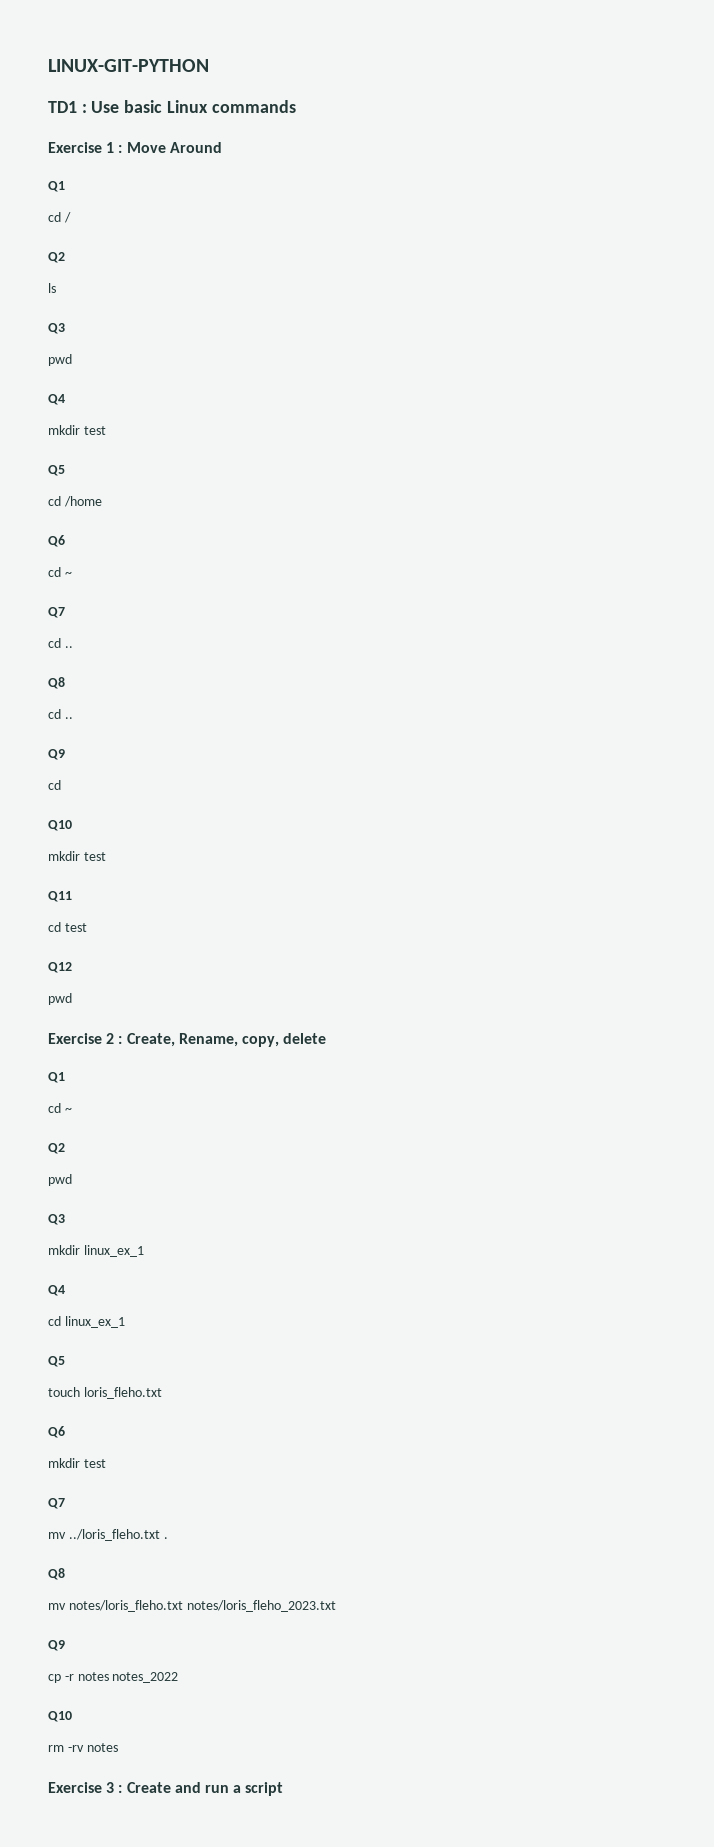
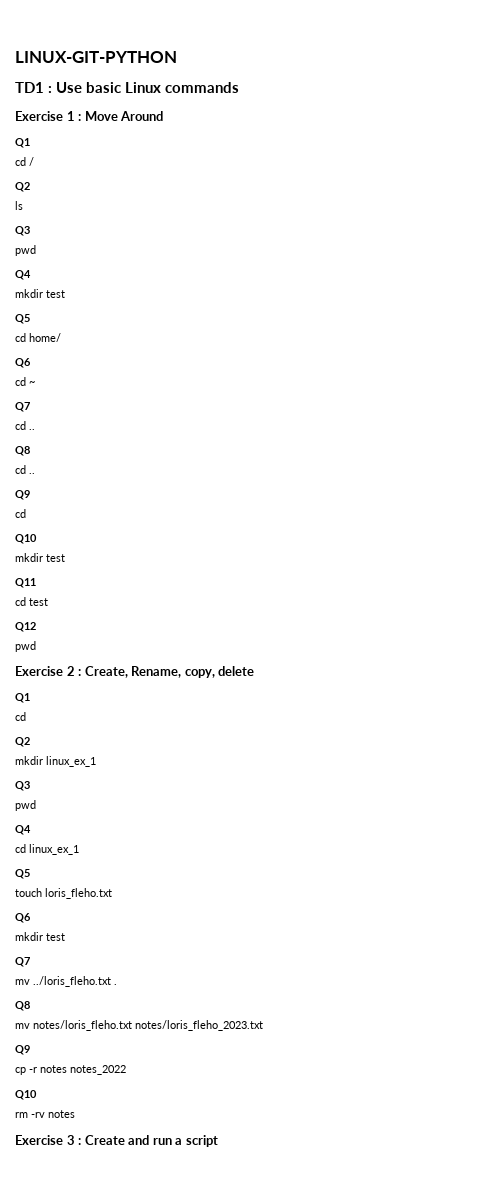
[63,496,102,507] /home -> [29,333,61,342] home/
[64,1107,72,1113] [48,1143,65,1154] [48,1174,72,1186] [48,1214,65,1225] [48,1245,144,1257] ~ // Q2 // pwd // Q3 // mkdir linux_ex_1 -> [15,737,30,747] [15,756,96,767] [15,781,30,791] [15,800,36,811] // Q2 // mkdir linux_ex_1 // Q3 // pwd

